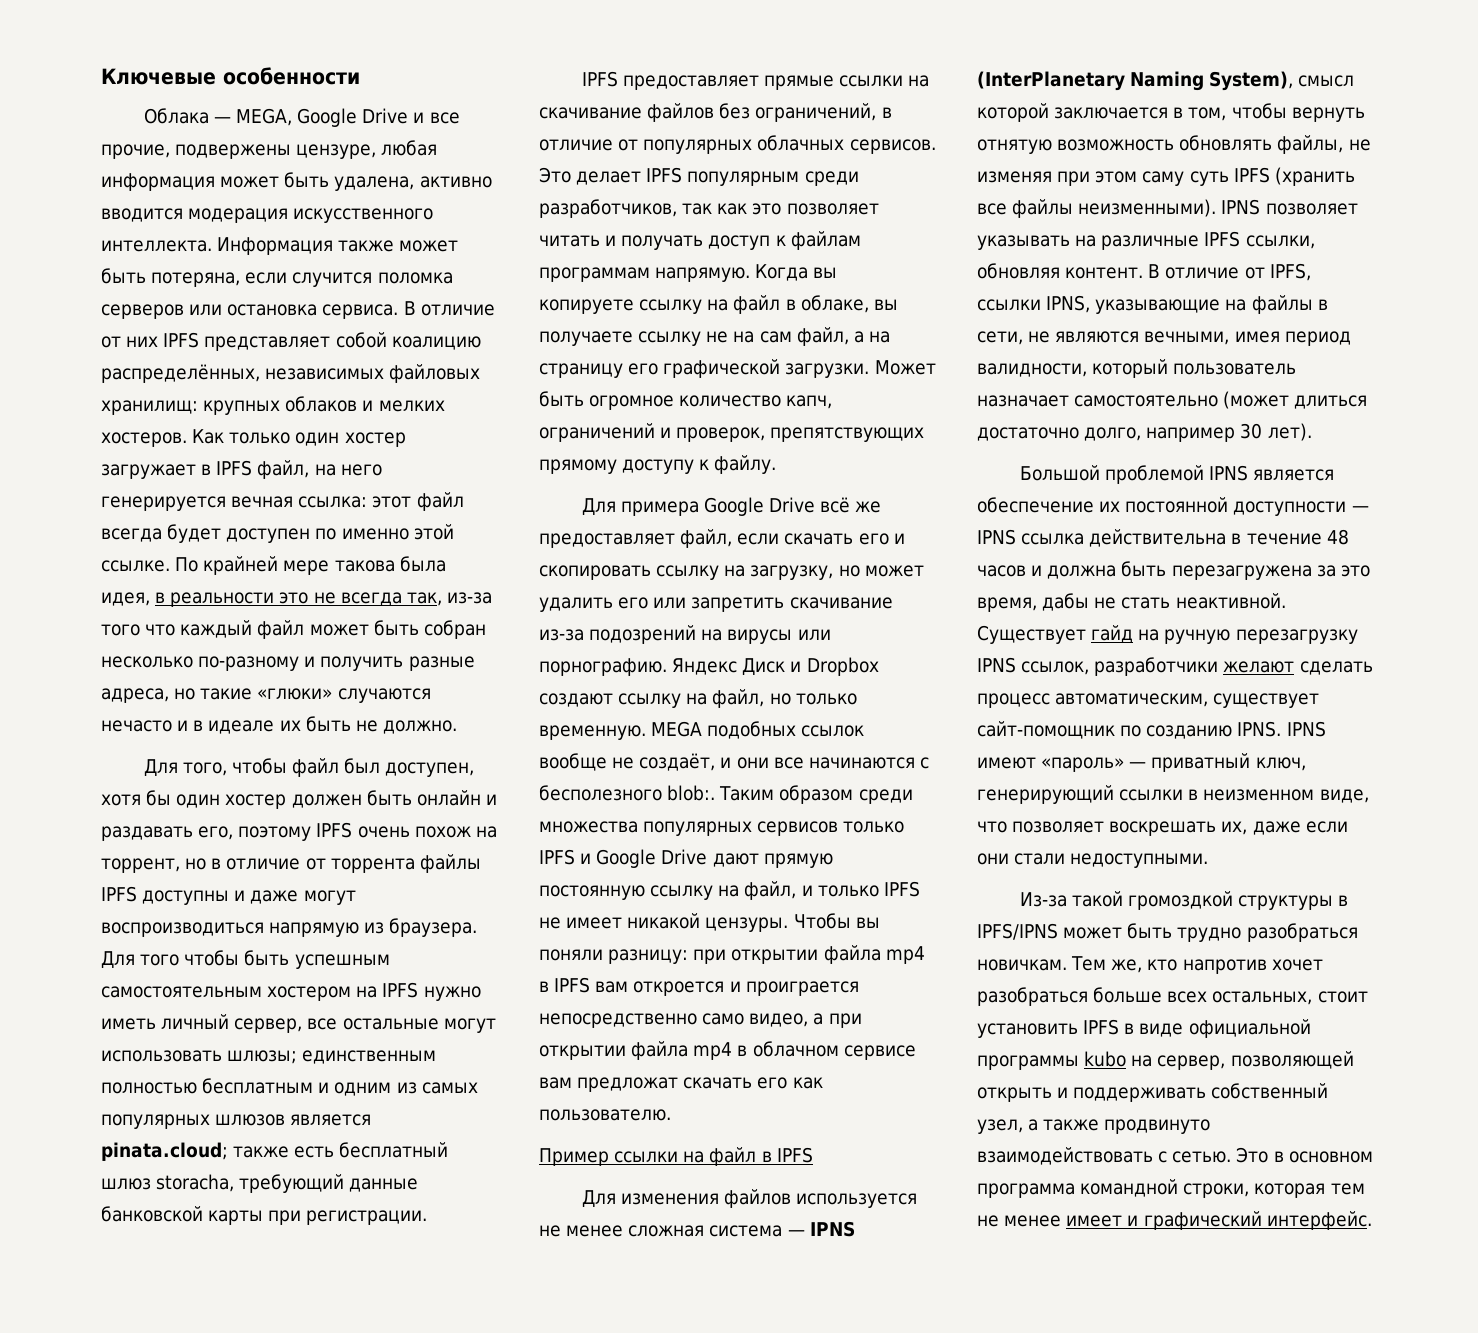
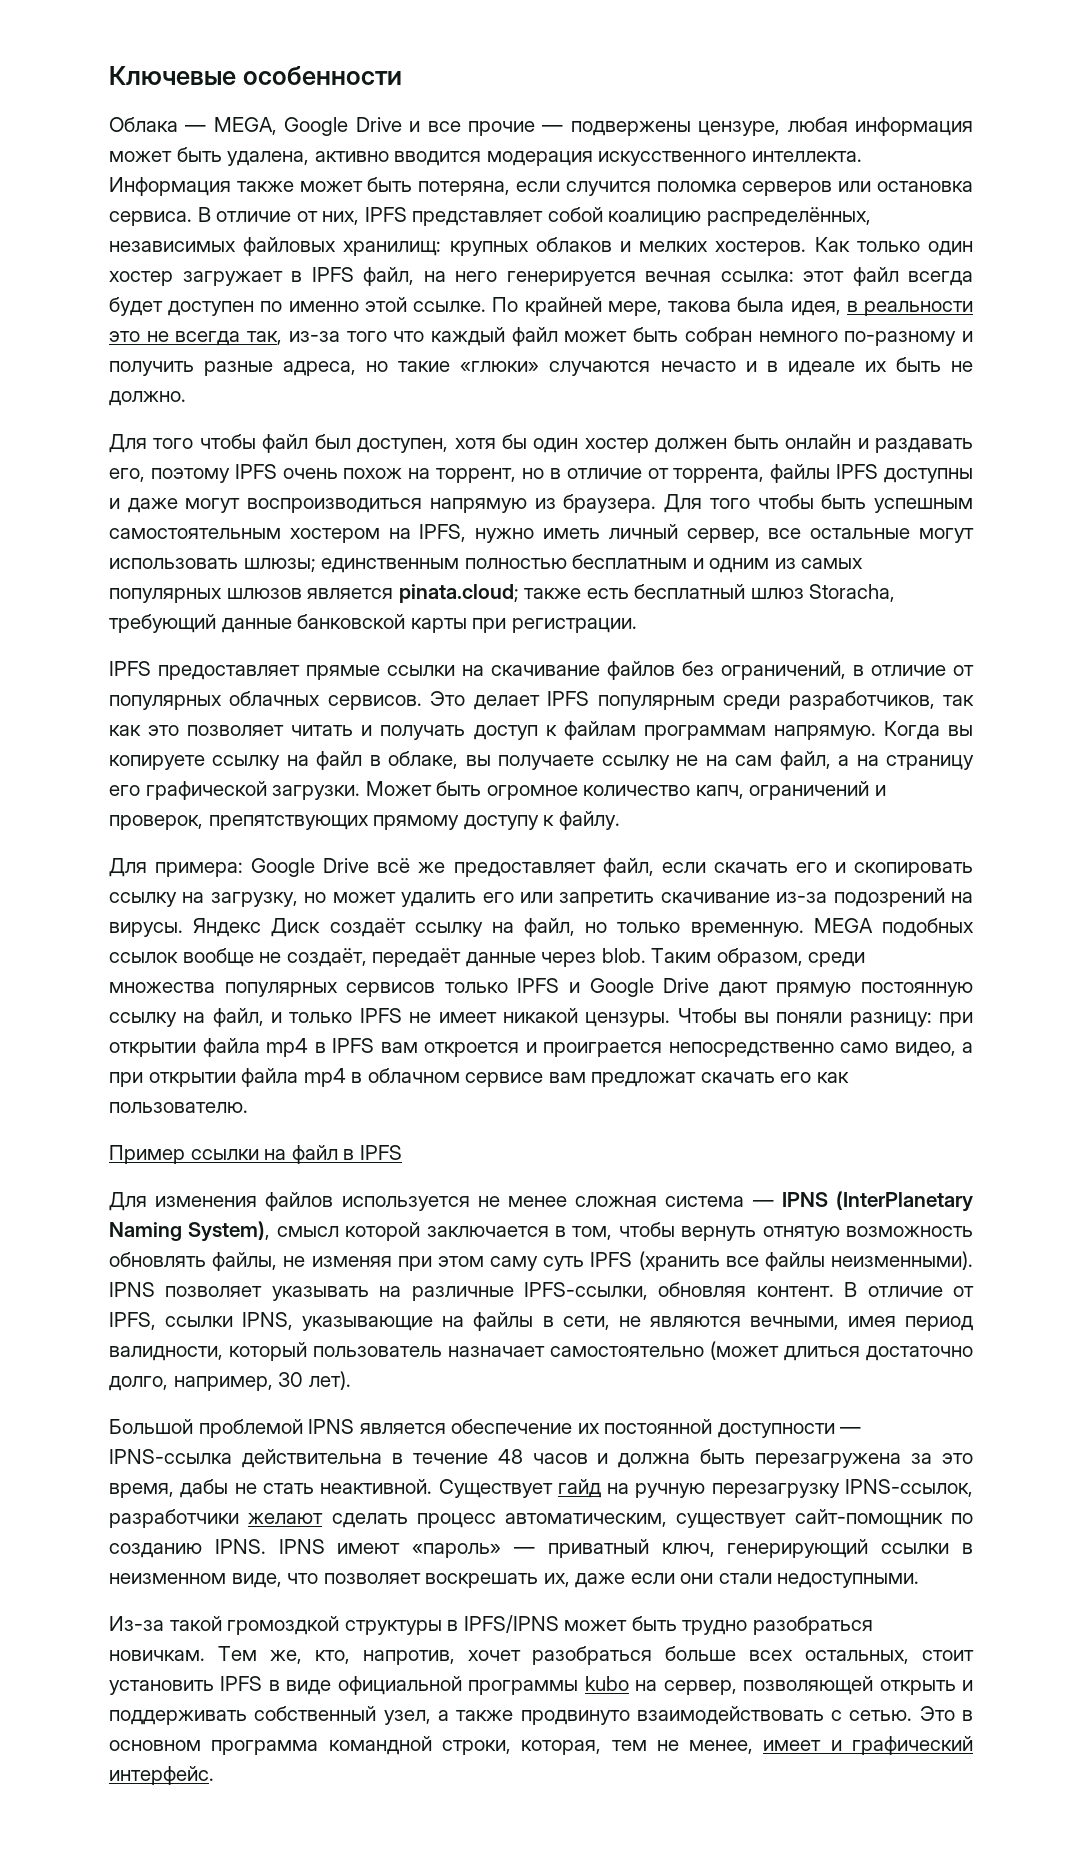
[101,144,170,159] прочие, -> [467,121,564,136] прочие —
[126,336,159,347] них -> [322,211,360,225] них,
[283,560,330,575] мере -> [607,301,662,316] мере,
[101,656,193,668] несколько -> [758,331,838,342] немного
[182,762,227,776] того, -> [153,438,194,449] того
[330,858,415,873] торрента -> [673,468,765,483] торрента,
[382,982,419,998] IPFS -> [419,524,467,542] IPFS,
[156,1174,235,1192] storacha, -> [809,584,896,602] Storacha,
[620,501,699,516] примера -> [155,862,244,877] примера:
[727,629,831,644] [539,657,879,676] [539,693,613,707] вирусы или порнографию. Яндекс Диск и Dropbox создают -> [109,918,406,937] вирусы. Яндекс Диск создаёт
[720,757,929,769] [539,785,854,804] и они все начинаются с бесполезного blob:. Таким образом -> [372,948,803,967] передаёт данные через blob. Таким образом,
[1204,231,1315,249] IPFS ссылки, -> [524,1282,648,1300] IPFS-ссылки,
[1146,427,1236,442] например -> [173,1376,273,1391] например,
[977,529,1085,545] IPNS ссылка -> [109,1449,232,1464] IPNS-ссылка
[977,657,1090,675] IPNS ссылок, -> [845,1479,973,1497] IPNS-ссылок,
[1147,959,1267,974] кто напротив -> [314,1650,455,1665] кто, напротив,
[1254,1183,1326,1198] которая -> [521,1740,602,1755] которая,
[1004,1215,1062,1227] менее -> [689,1740,754,1754] менее,

